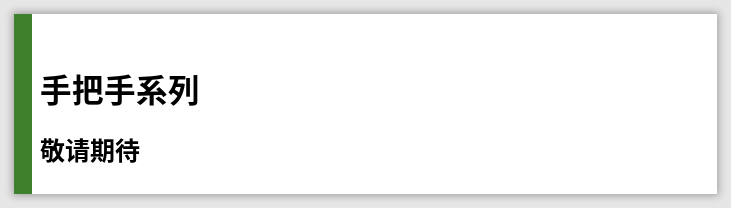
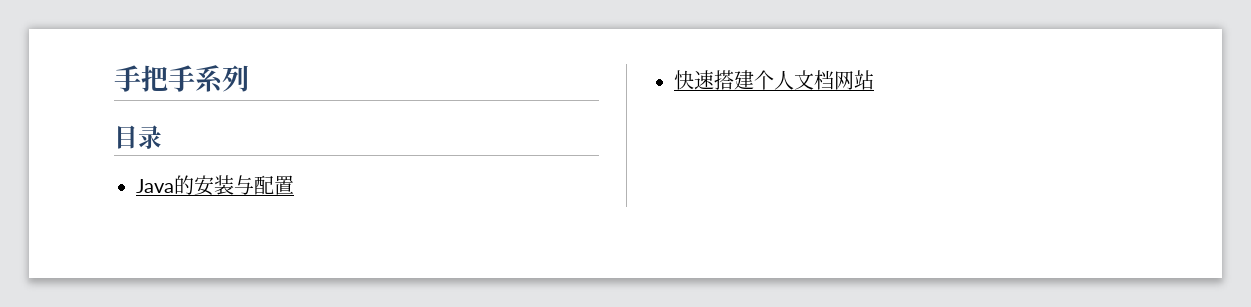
[40,138,140,163] 敬请期待 -> [114,125,162,149] [136,175,294,196] [674,70,874,90] 目录 // Java的安装与配置 // 快速搭建个人文档网站

